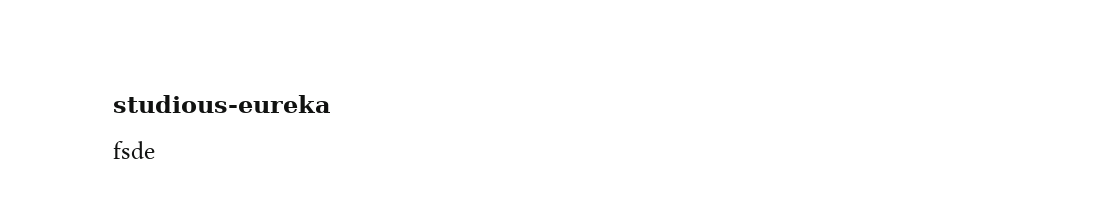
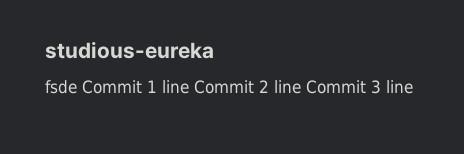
(155, 150) none -> [82,80,413,94] Commit 1 line Commit 2 line Commit 3 line

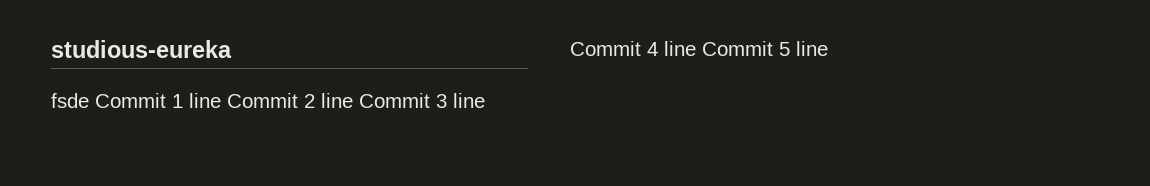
(413, 87) none -> [570,41,828,56] Commit 4 line Commit 5 line

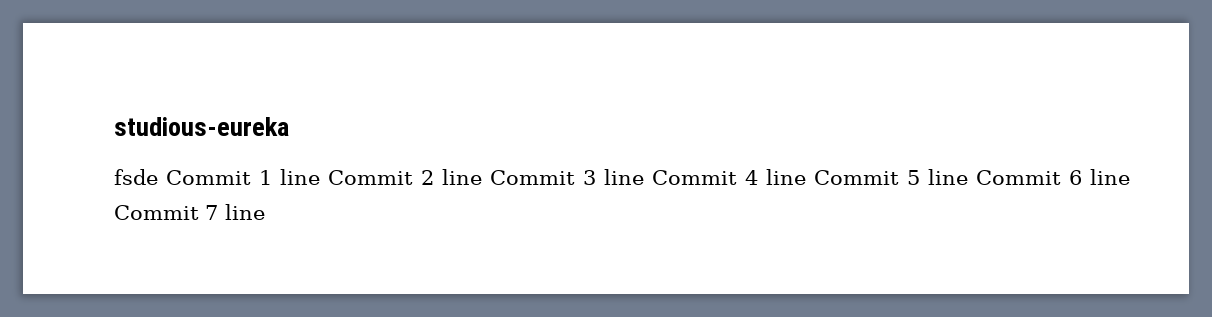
(828, 48) none -> [976,169,1131,185] [114,204,265,220] Commit 6 line Commit 7 line

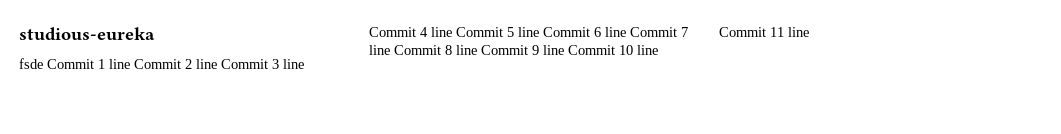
(265, 212) none -> [394,45,658,55] [719,27,809,37] Commit 8 line Commit 9 line Commit 10 line Commit 11 line

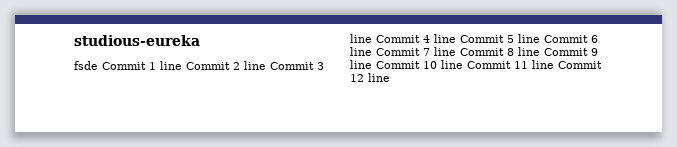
(809, 32) none -> [558,61,602,69] [350,73,390,82] Commit 12 line

